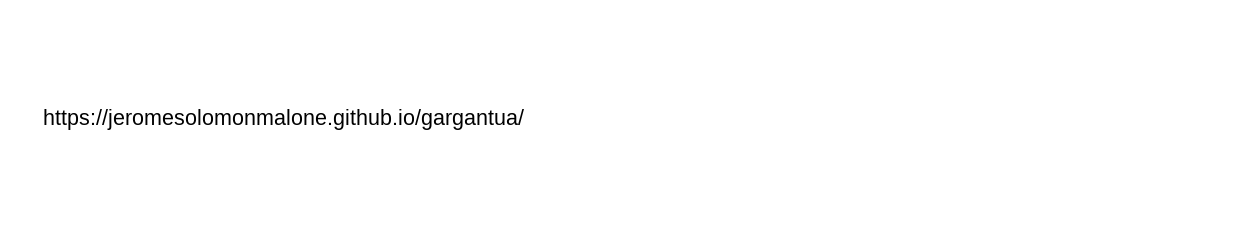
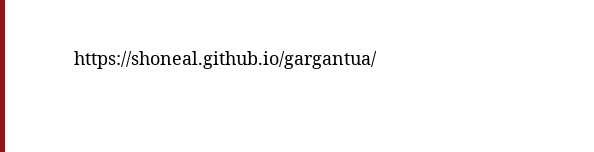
[43,109,524,130] https://jeromesolomonmalone.github.io/gargantua/ -> [74,51,377,69] https://shoneal.github.io/gargantua/

